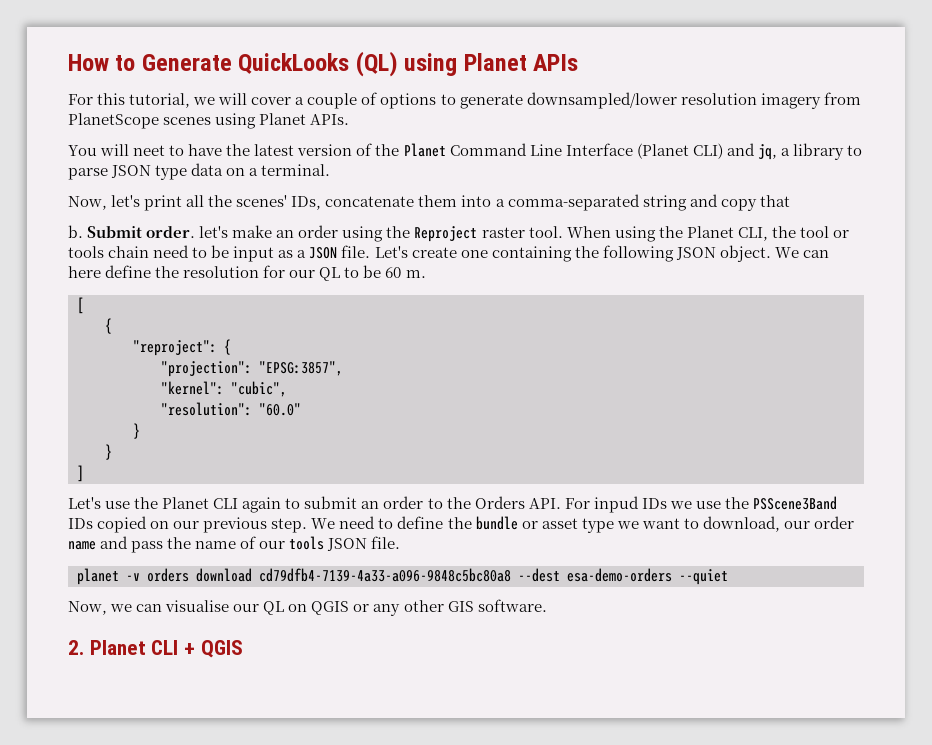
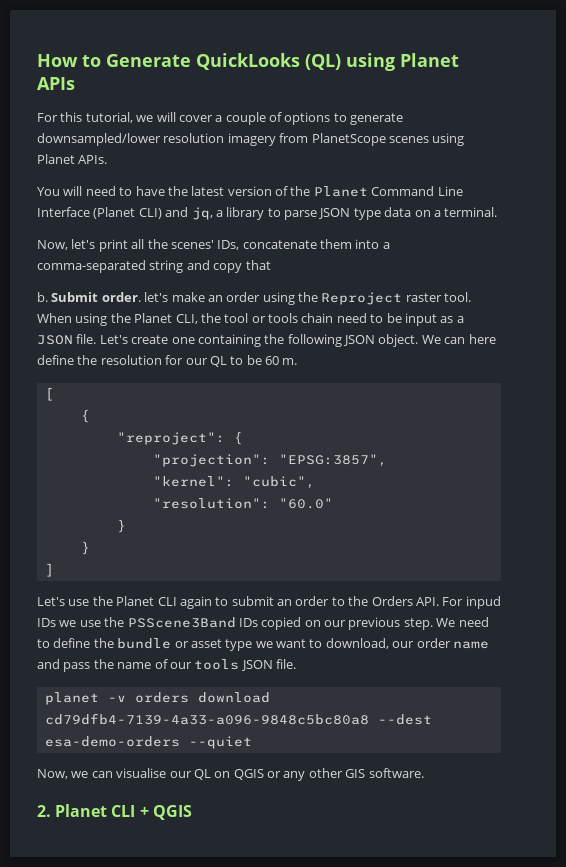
[133,145,166,156] neet -> [85,186,116,196] need

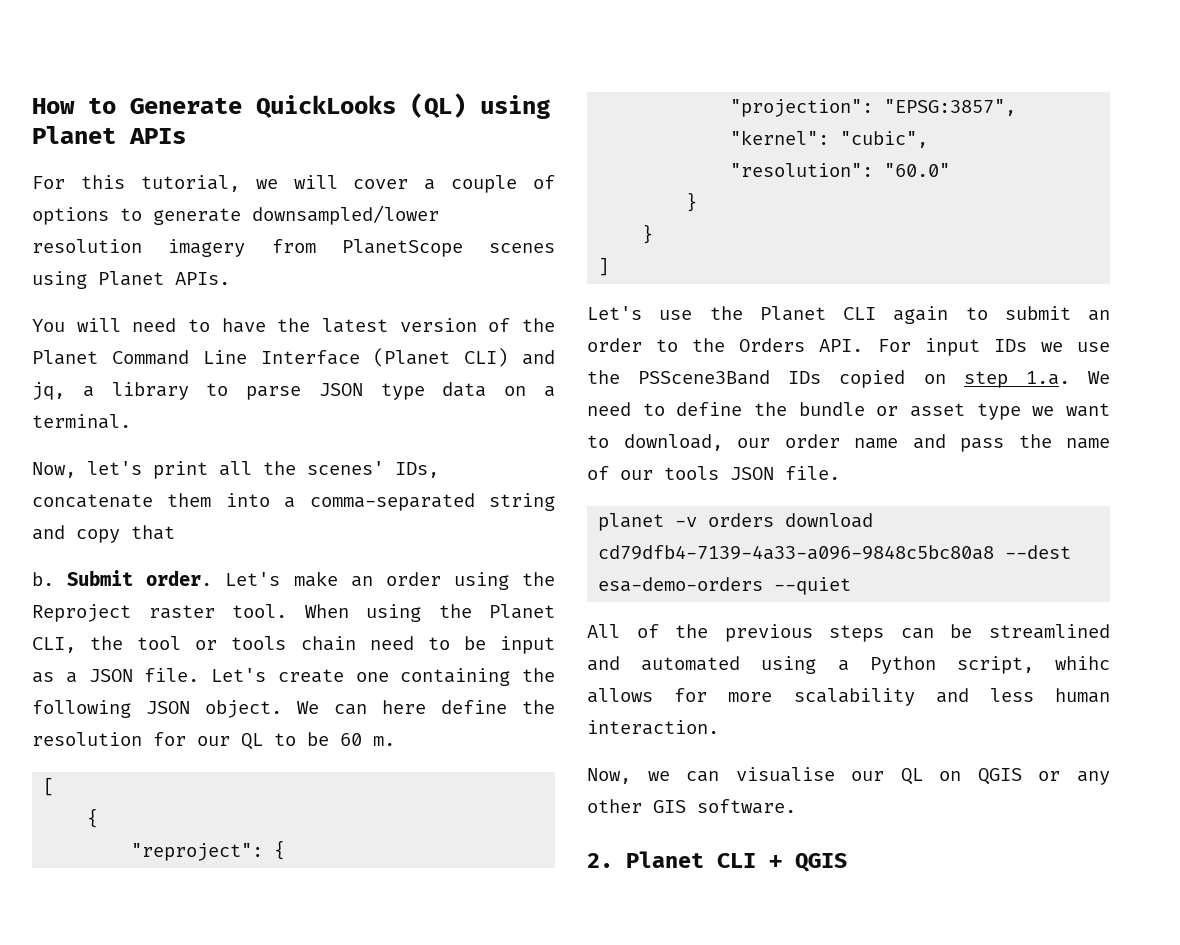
[144,292,169,302] let's -> [225,572,281,586] Let's
[465,596,501,609] inpud -> [924,338,980,356] input
[324,617,433,630] our previous step. -> [963,371,1070,388] step 1.a.
(252, 742) none -> [587,624,1110,642] [587,656,1110,674] [587,688,1110,706] [587,720,719,735] // All of the previous steps can be streamlined and automated using a Python script, whihc allows for more scalability and less human interaction.

